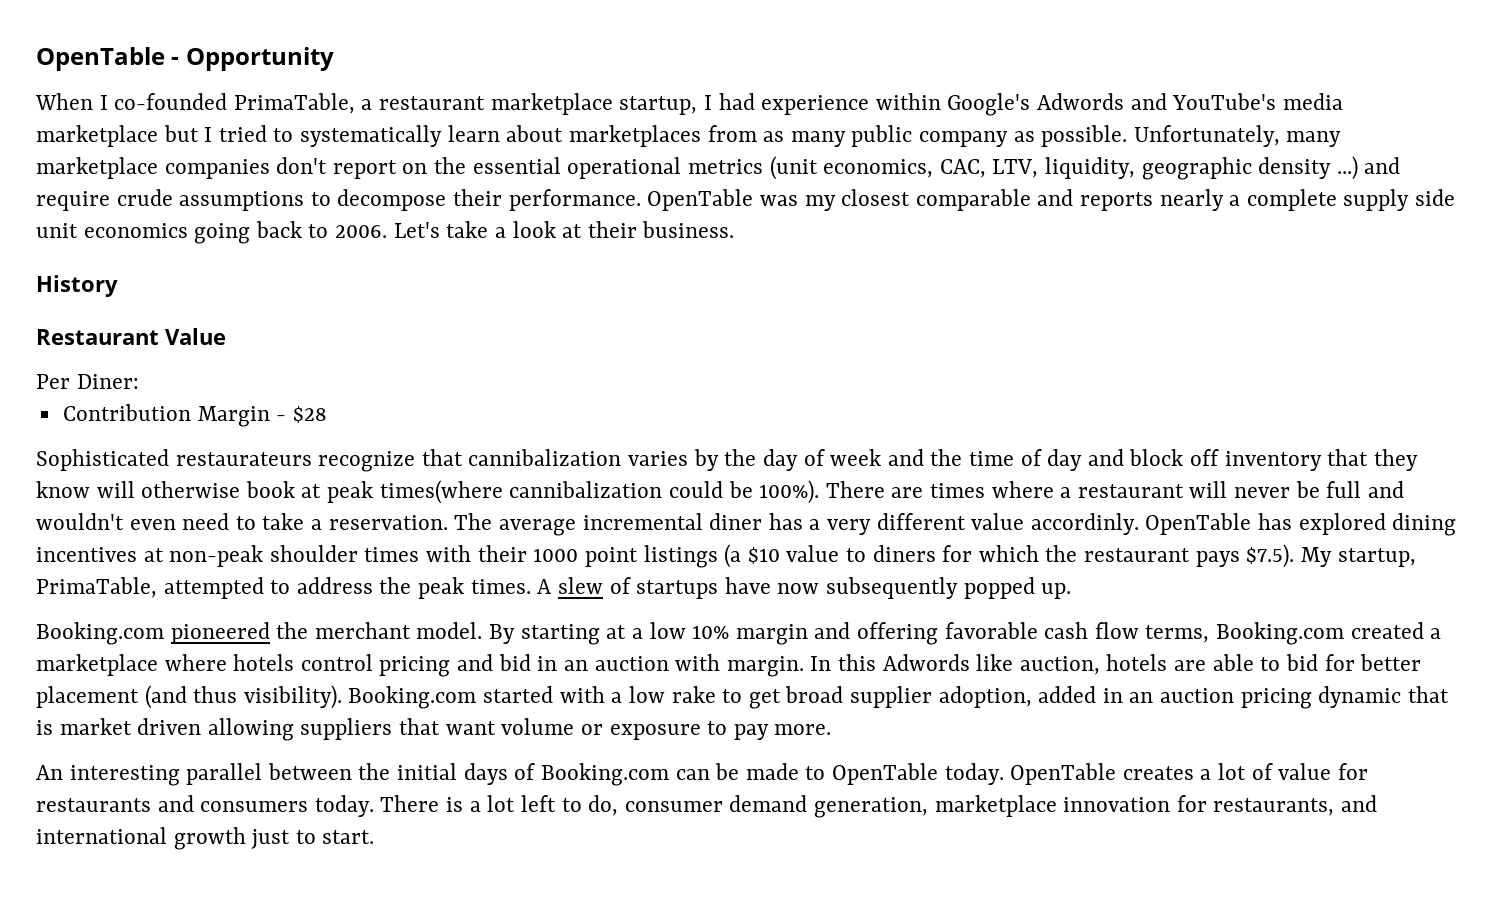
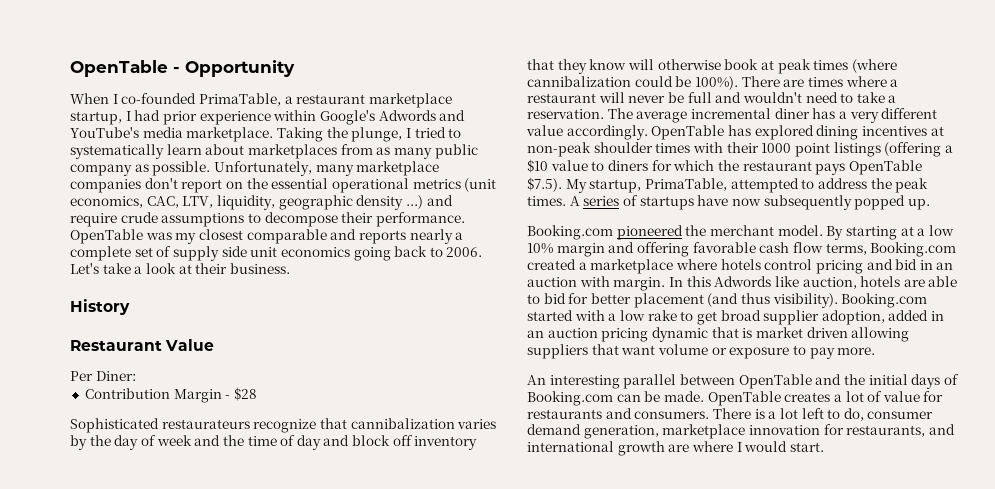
(755, 101) none -> [162,111,197,125] prior
[36,125,199,147] marketplace but -> [186,127,403,142] marketplace. Taking the plunge,
(1337, 200) none -> [134,246,172,257] set of
[379,480,503,504] times(where -> [813,59,897,73] times (where
[129,519,176,530] even -> (802, 97) none
[1030,513,1139,535] accordinly. -> [566,125,648,140] accordingly.
[724,544,742,568] (a -> [884,142,953,157] (offering a
(1240, 559) none -> [848,160,922,175] OpenTable
[557,577,603,594] slew -> [583,196,620,206] series
(352, 771) none -> [738,374,842,389] OpenTable and
[745,763,1004,785] made to OpenTable today. -> [663,391,704,402] made.
[200,795,374,817] consumers today. -> [634,411,710,419] consumers.
[251,829,316,849] just to -> [668,441,788,452] are where I would

